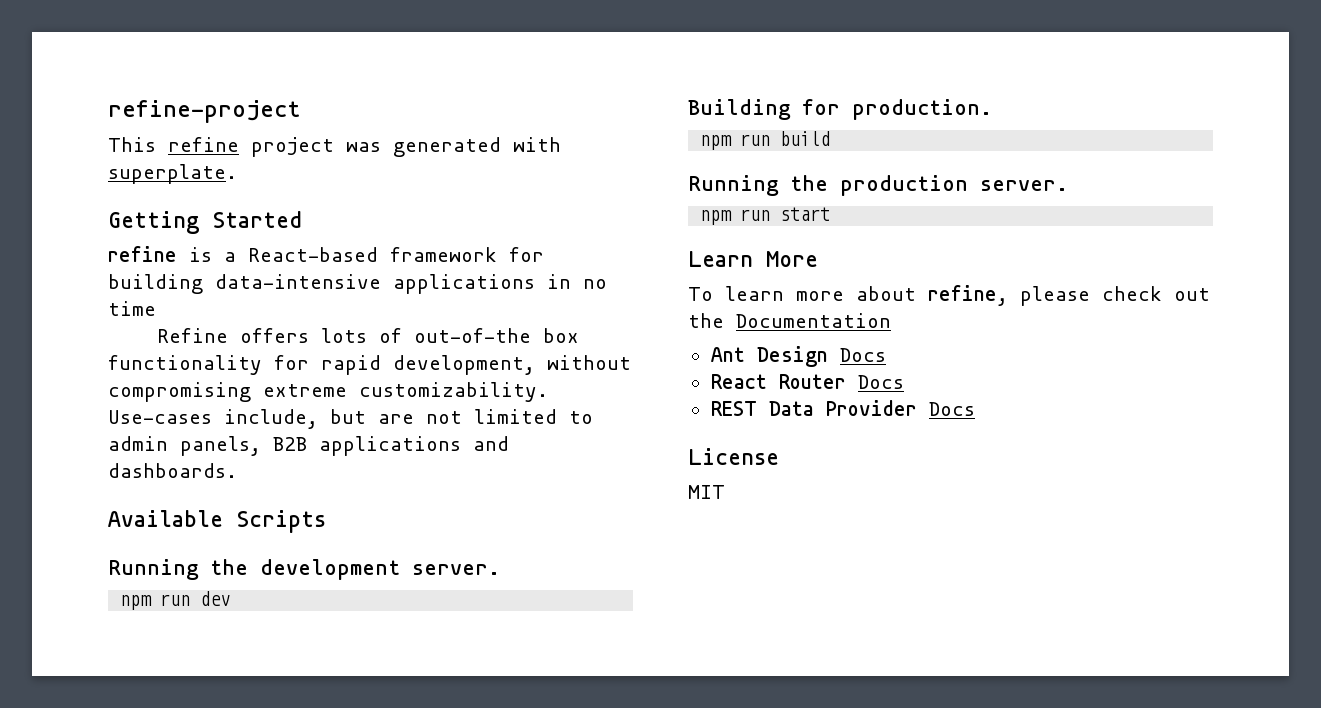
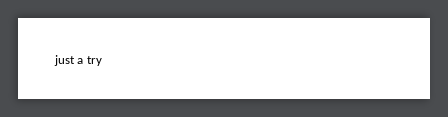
[108,100,300,123] [108,137,561,157] [108,164,237,184] [108,211,302,234] [108,246,544,262] [108,274,607,294] [108,301,156,316] [156,328,579,343] [108,355,631,375] [108,382,548,402] [108,409,593,429] [108,436,509,456] [108,463,237,478] [108,510,326,533] [108,559,500,580] [120,591,231,610] [688,99,992,120] [700,131,831,150] [688,175,1068,196] [700,207,831,225] [688,251,818,267] [688,285,1210,306] [688,313,891,328] [710,346,886,367] [710,374,904,389] [710,400,975,416] [688,448,779,465] [688,485,725,499] refine-project // This refine project was generated with superplate. // Getting Started // refine is a React-based framework for building data-intensive applications in no time // Refine offers lots of out-of-the box functionality for rapid development, without compromising extreme customizability. Use-cases include, but are not limited to admin panels, B2B applications and dashboards. // Available Scripts // Running the development server. // npm run dev // Building for production. // npm run build // Running the production server. // npm run start // Learn More // To learn more about refine, please check out the Documentation // Ant Design Docs // React Router Docs // REST Data Provider Docs // License // MIT -> [54,55,102,66] just a try

